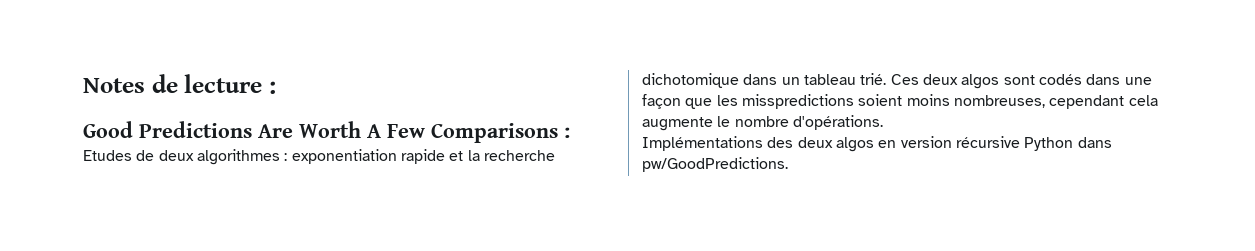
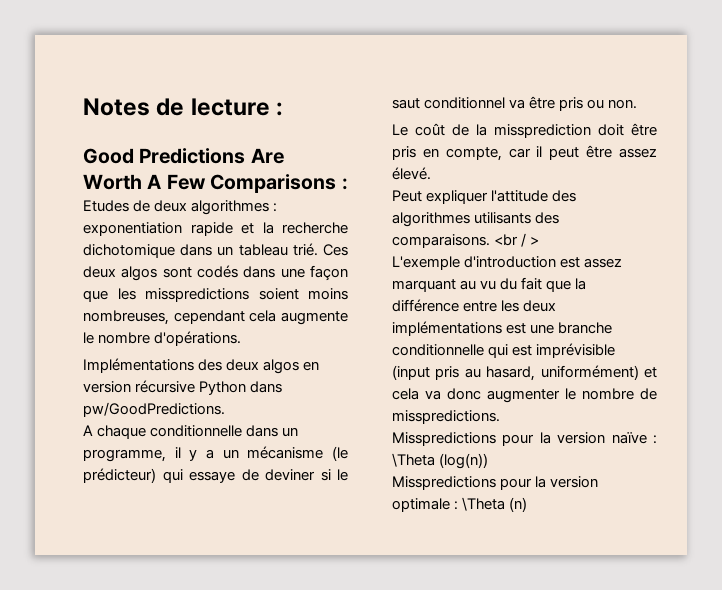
(788, 164) none -> [83,425,299,439] [83,446,348,462] [83,468,348,483] [392,96,638,111] [392,123,657,138] [392,145,657,161] [392,167,431,180] [392,190,577,204] [392,212,560,227] [392,233,540,248] [392,256,623,270] [392,277,587,292] [392,299,557,312] [392,321,613,336] [392,343,616,358] [392,365,657,381] [392,388,657,403] [392,410,500,424] [392,432,657,446] [392,453,489,469] [392,476,599,490] [392,497,528,512] // A chaque conditionnelle dans un programme, il y a un mécanisme (le prédicteur) qui essaye de deviner si le saut conditionnel va être pris ou non. // Le coût de la missprediction doit être pris en compte, car il peut être assez élevé. // Peut expliquer l'attitude des algorithmes utilisants des comparaisons. <br / > // L'exemple d'introduction est assez marquant au vu du fait que la différence entre les deux implémentations est une branche conditionnelle qui est imprévisible (input pris au hasard, uniformément) et cela va donc augmenter le nombre de misspredictions. // Misspredictions pour la version naïve : \Theta (log(n)) // Misspredictions pour la version optimale : \Theta (n)

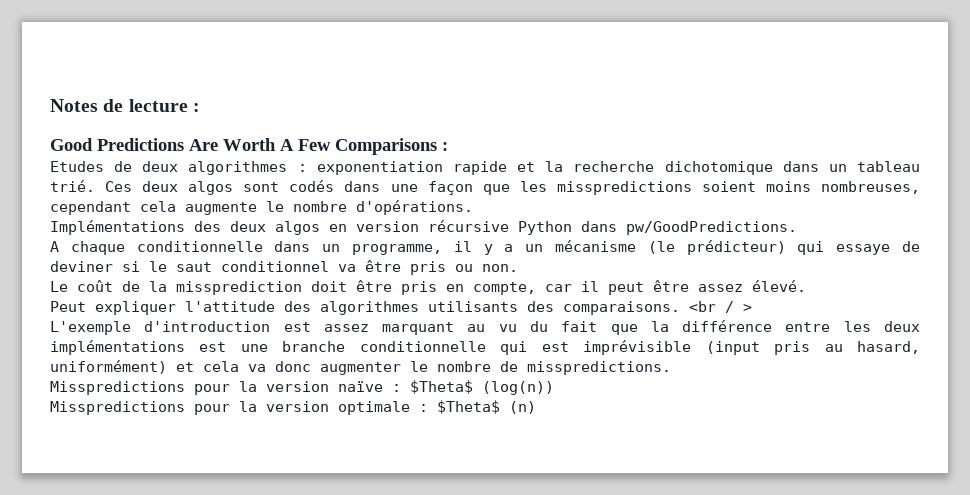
[392,453,435,467] \Theta -> [410,380,473,394] $Theta$
[462,497,506,511] \Theta -> [437,400,500,414] $Theta$

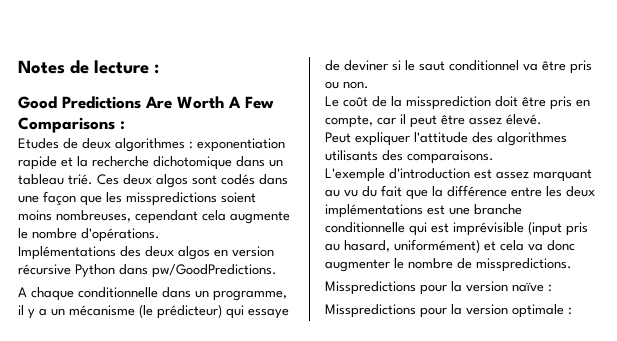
[689,301,752,313] <br / > -> (494, 157) none
[410,380,554,395] $Theta$ (log(n)) -> (552, 288) none
[437,400,536,414] $Theta$ (n) -> (572, 311) none

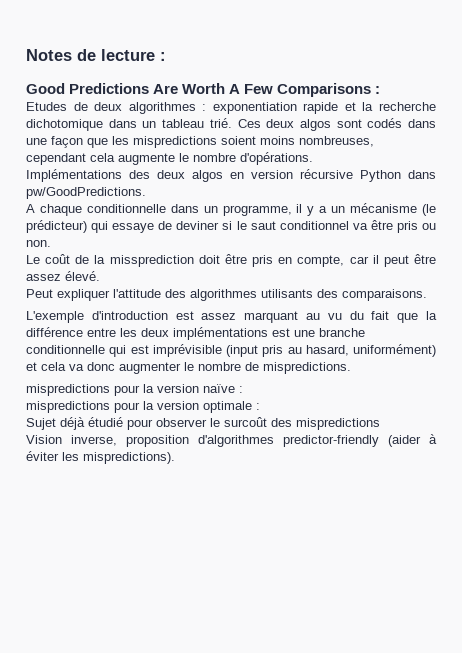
[126,192,217,206] misspredictions -> [133,136,217,148] mispredictions
[476,258,572,272] [325,281,416,295] misspredictions. // Misspredictions -> [263,362,351,374] [26,384,110,396] mispredictions. // mispredictions
[325,304,416,318] Misspredictions -> [26,401,110,413] mispredictions
(572, 311) none -> [26,417,380,430] [26,434,437,447] [26,451,175,464] // Sujet déjà étudié pour observer le surcoût des mispredictions // Vision inverse, proposition d'algorithmes predictor-friendly (aider à éviter les mispredictions).

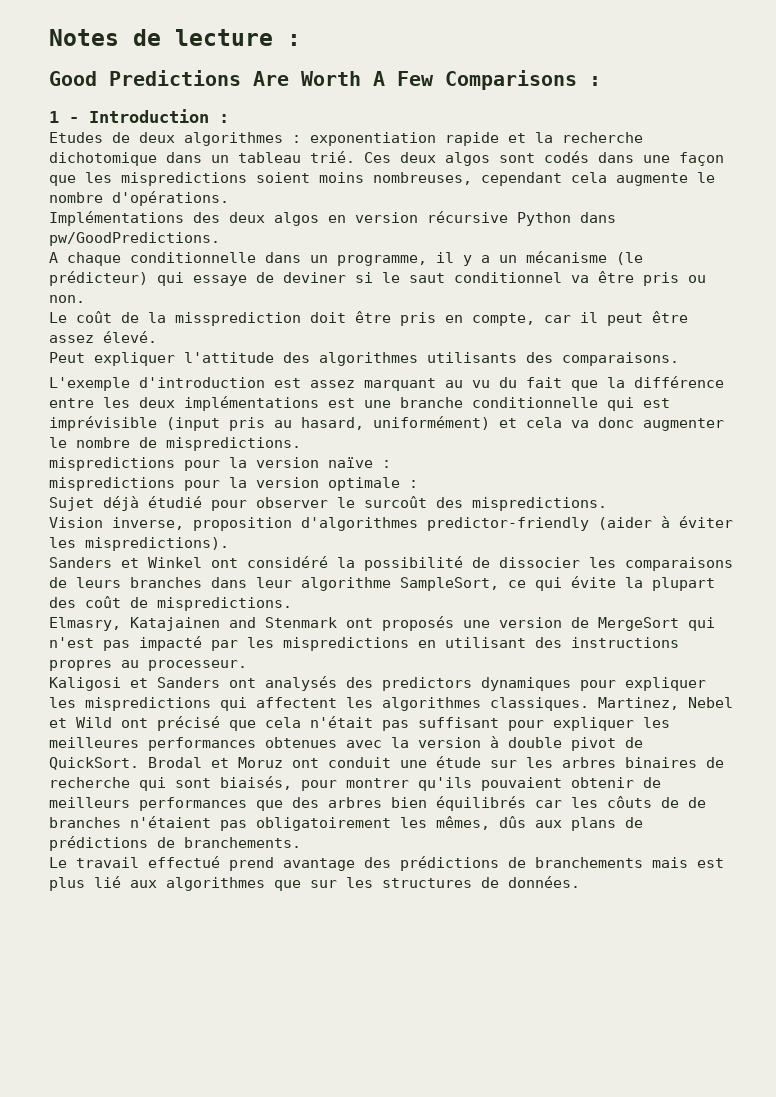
(381, 90) none -> [49,109,229,123] // 1 - Introduction :
[296,418,380,430] mispredictions -> [472,497,607,511] mispredictions.
(175, 458) none -> [49,556,733,571] [49,576,715,591] [49,596,292,611] [49,616,715,631] [49,636,679,651] [49,660,247,671] [49,676,706,691] [49,697,733,711] [49,716,670,731] [49,736,643,751] [49,756,724,770] [49,776,661,791] [49,796,706,811] [49,816,643,831] [49,836,301,851] [49,856,724,871] [49,876,580,891] // Sanders et Winkel ont considéré la possibilité de dissocier les comparaisons de leurs branches dans leur algorithme SampleSort, ce qui évite la plupart des coût de mispredictions. // Elmasry, Katajainen and Stenmark ont proposés une version de MergeSort qui n'est pas impacté par les mispredictions en utilisant des instructions propres au processeur. // Kaligosi et Sanders ont analysés des predictors dynamiques pour expliquer les mispredictions qui affectent les algorithmes classiques. Martinez, Nebel et Wild ont précisé que cela n'était pas suffisant pour expliquer les meilleures performances obtenues avec la version à double pivot de QuickSort. Brodal et Moruz ont conduit une étude sur les arbres binaires de recherche qui sont biaisés, pour montrer qu'ils pouvaient obtenir de meilleurs performances que des arbres bien équilibrés car les côuts de de branches n'étaient pas obligatoirement les mêmes, dûs aux plans de prédictions de branchements. // Le travail effectué prend avantage des prédictions de branchements mais est plus lié aux algorithmes que sur les structures de données.

